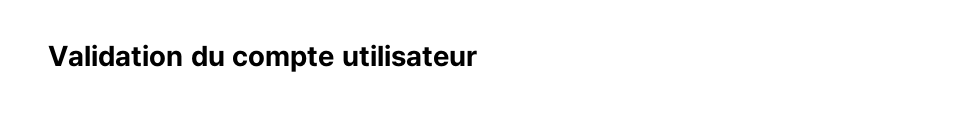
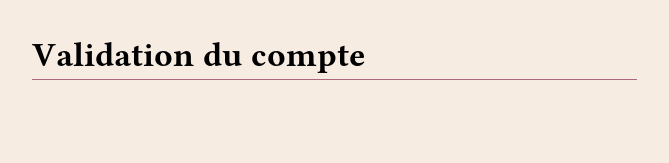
[342,44,478,67] utilisateur -> (367, 59) none

